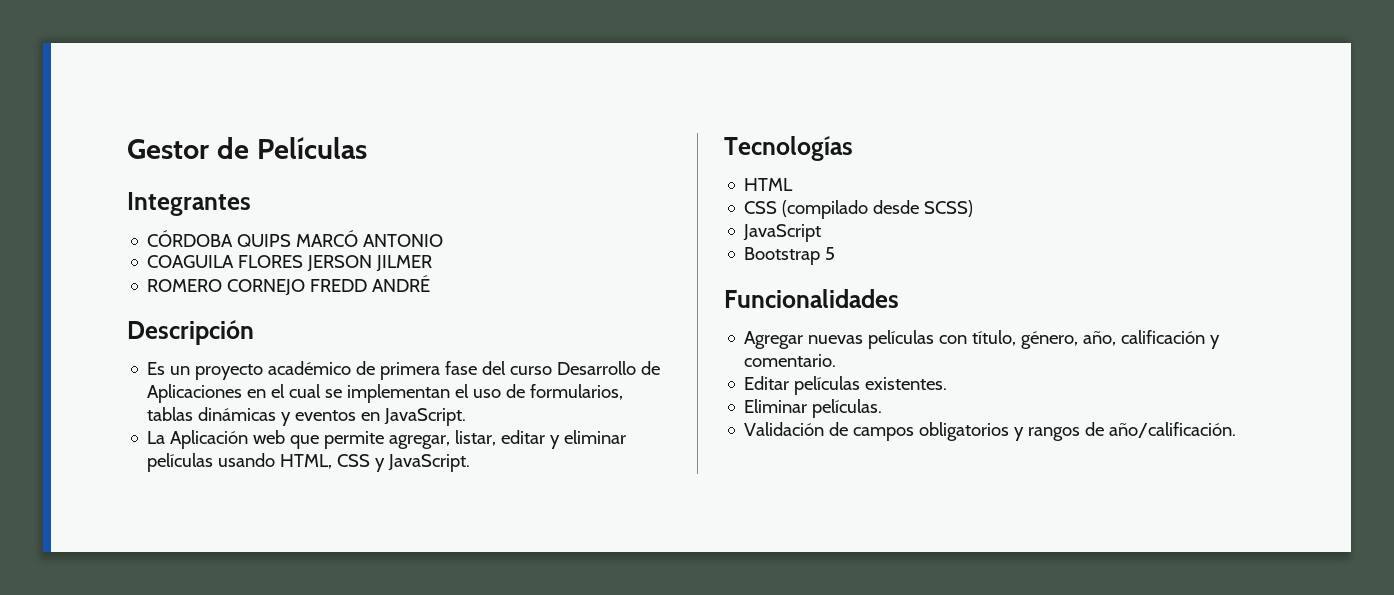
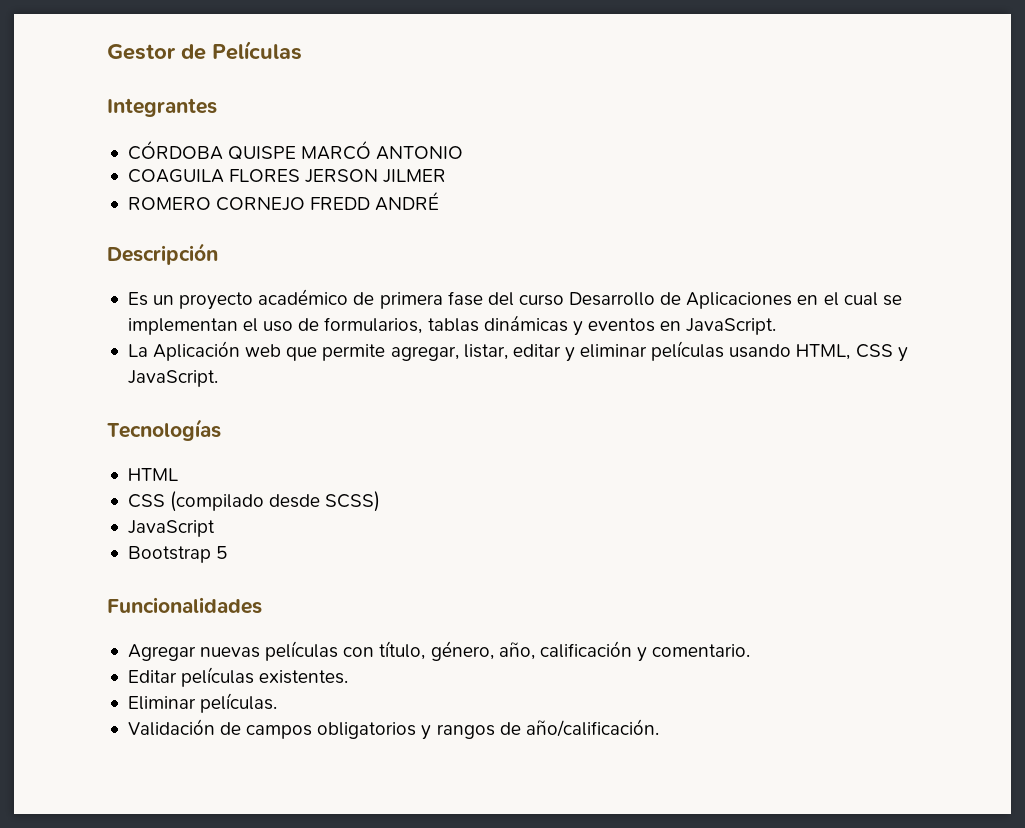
[237,234,292,247] QUIPS -> [228,146,297,160] QUISPE

